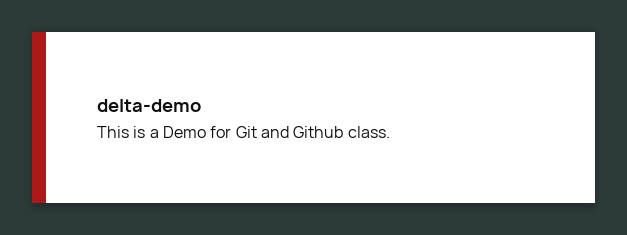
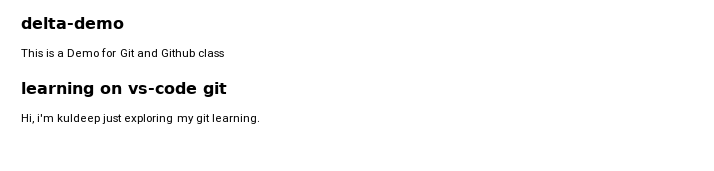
[347,126,390,138] class. -> [197,49,224,57] [21,82,227,97] [21,114,260,124] class // learning on vs-code git // Hi, i'm kuldeep just exploring my git learning.

